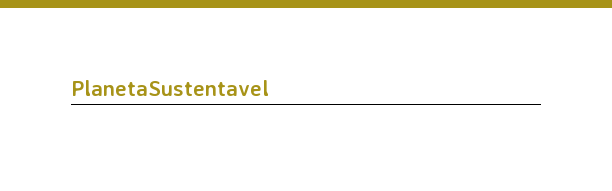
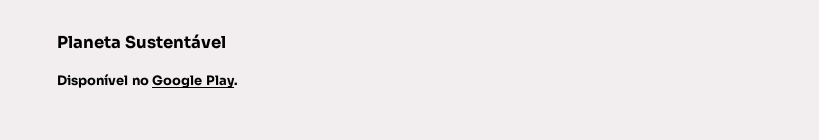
[71,80,269,96] PlanetaSustentavel -> [57,34,227,49] [57,74,238,88] Planeta Sustentável // Disponível no Google Play.

